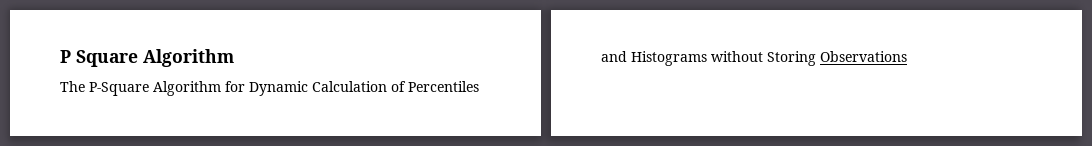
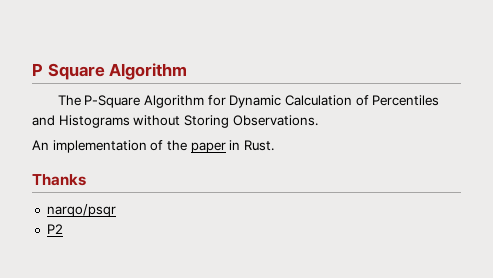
[820,51,907,62] Observations -> [232,115,318,126] [32,140,274,153] [32,174,86,186] [46,204,116,217] [46,224,63,234] Observations. // An implementation of the paper in Rust. // Thanks // narqo/psqr // P2

